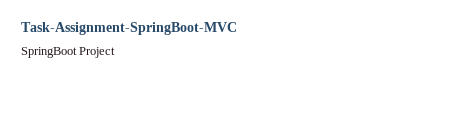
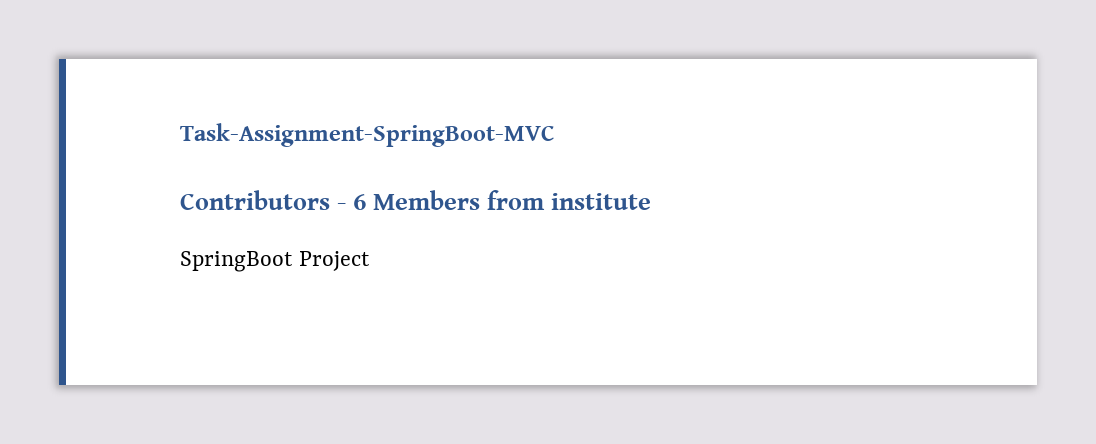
(237, 28) none -> [180,190,652,210] // Contributors - 6 Members from institute

